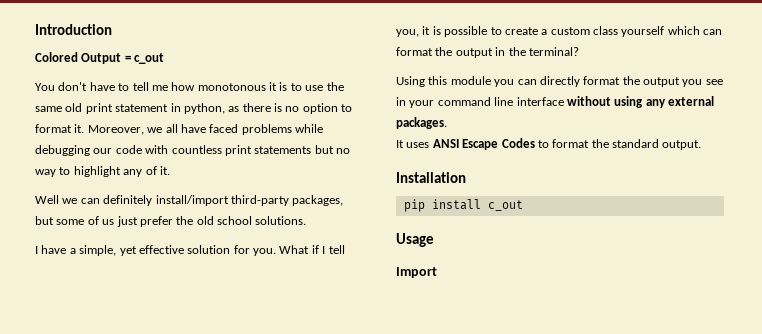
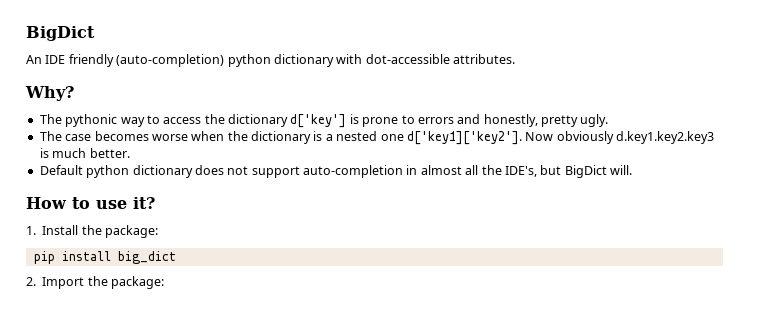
[35,24,112,35] [35,52,165,64] [35,82,344,91] [35,103,353,114] [35,124,323,135] [35,145,350,156] [35,166,170,177] [35,195,344,206] [35,216,307,227] [35,245,345,256] [396,26,723,37] [396,47,579,58] [396,76,723,87] [396,96,714,108] [396,117,447,129] [396,138,702,150] [396,172,466,183] [403,199,523,212] [396,233,434,247] [396,267,437,278] Introduction // Colored Output = c_out // You don't have to tell me how monotonous it is to use the same old print statement in python, as there is no option to format it. Moreover, we all have faced problems while debugging our code with countless print statements but no way to highlight any of it. // Well we can definitely install/import third-party packages, but some of us just prefer the old school solutions. // I have a simple, yet effective solution for you. What if I tell you, it is possible to create a custom class yourself which can format the output in the terminal? // Using this module you can directly format the output you see in your command line interface without using any external packages. // It uses ANSI Escape Codes to format the standard output. // Installation // pip install c_out // Usage // Import -> [26,26,95,41] [26,54,515,67] [25,86,74,101] [39,114,609,128] [39,131,714,145] [39,148,130,158] [39,165,632,178] [26,197,155,209] [26,225,158,238] [33,251,176,264] [26,276,164,289] BigDict // An IDE friendly (auto-completion) python dictionary with dot-accessible attributes. // Why? // The pythonic way to access the dictionary d['key'] is prone to errors and honestly, pretty ugly. // The case becomes worse when the dictionary is a nested one d['key1]['key2']. Now obviously d.key1.key2.key3 is much better. // Default python dictionary does not support auto-completion in almost all the IDE's, but BigDict will. // How to use it? // 1. Install the package: // pip install big_dict // 2. Import the package:

